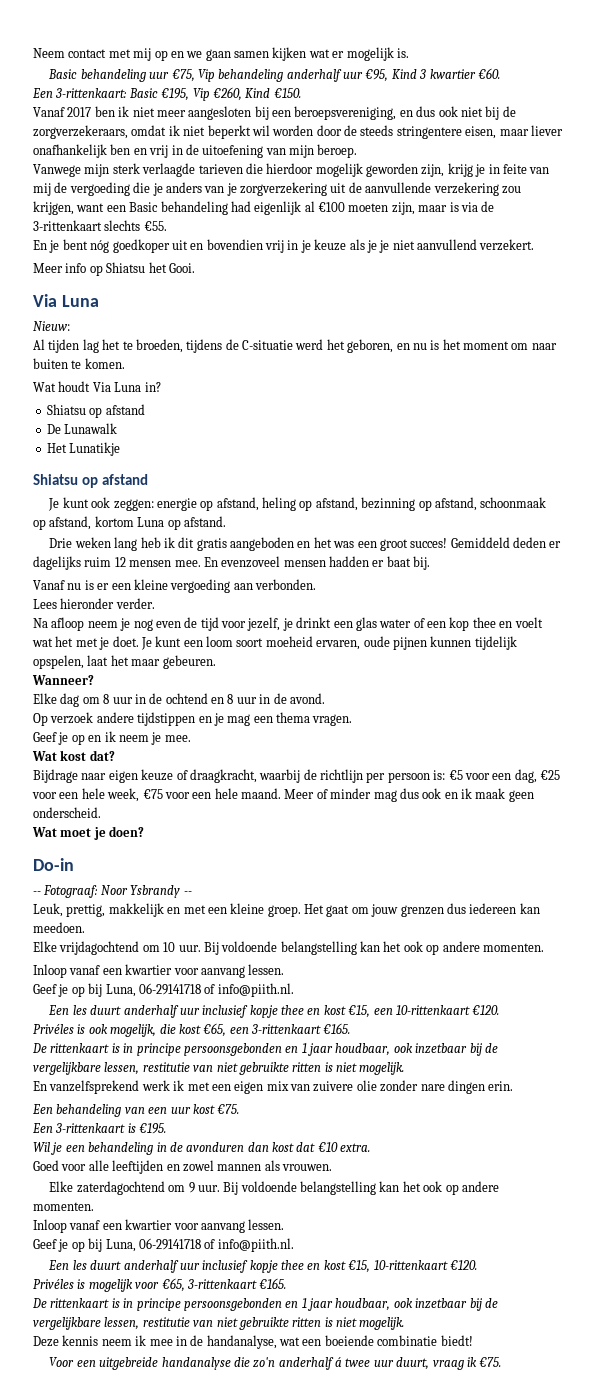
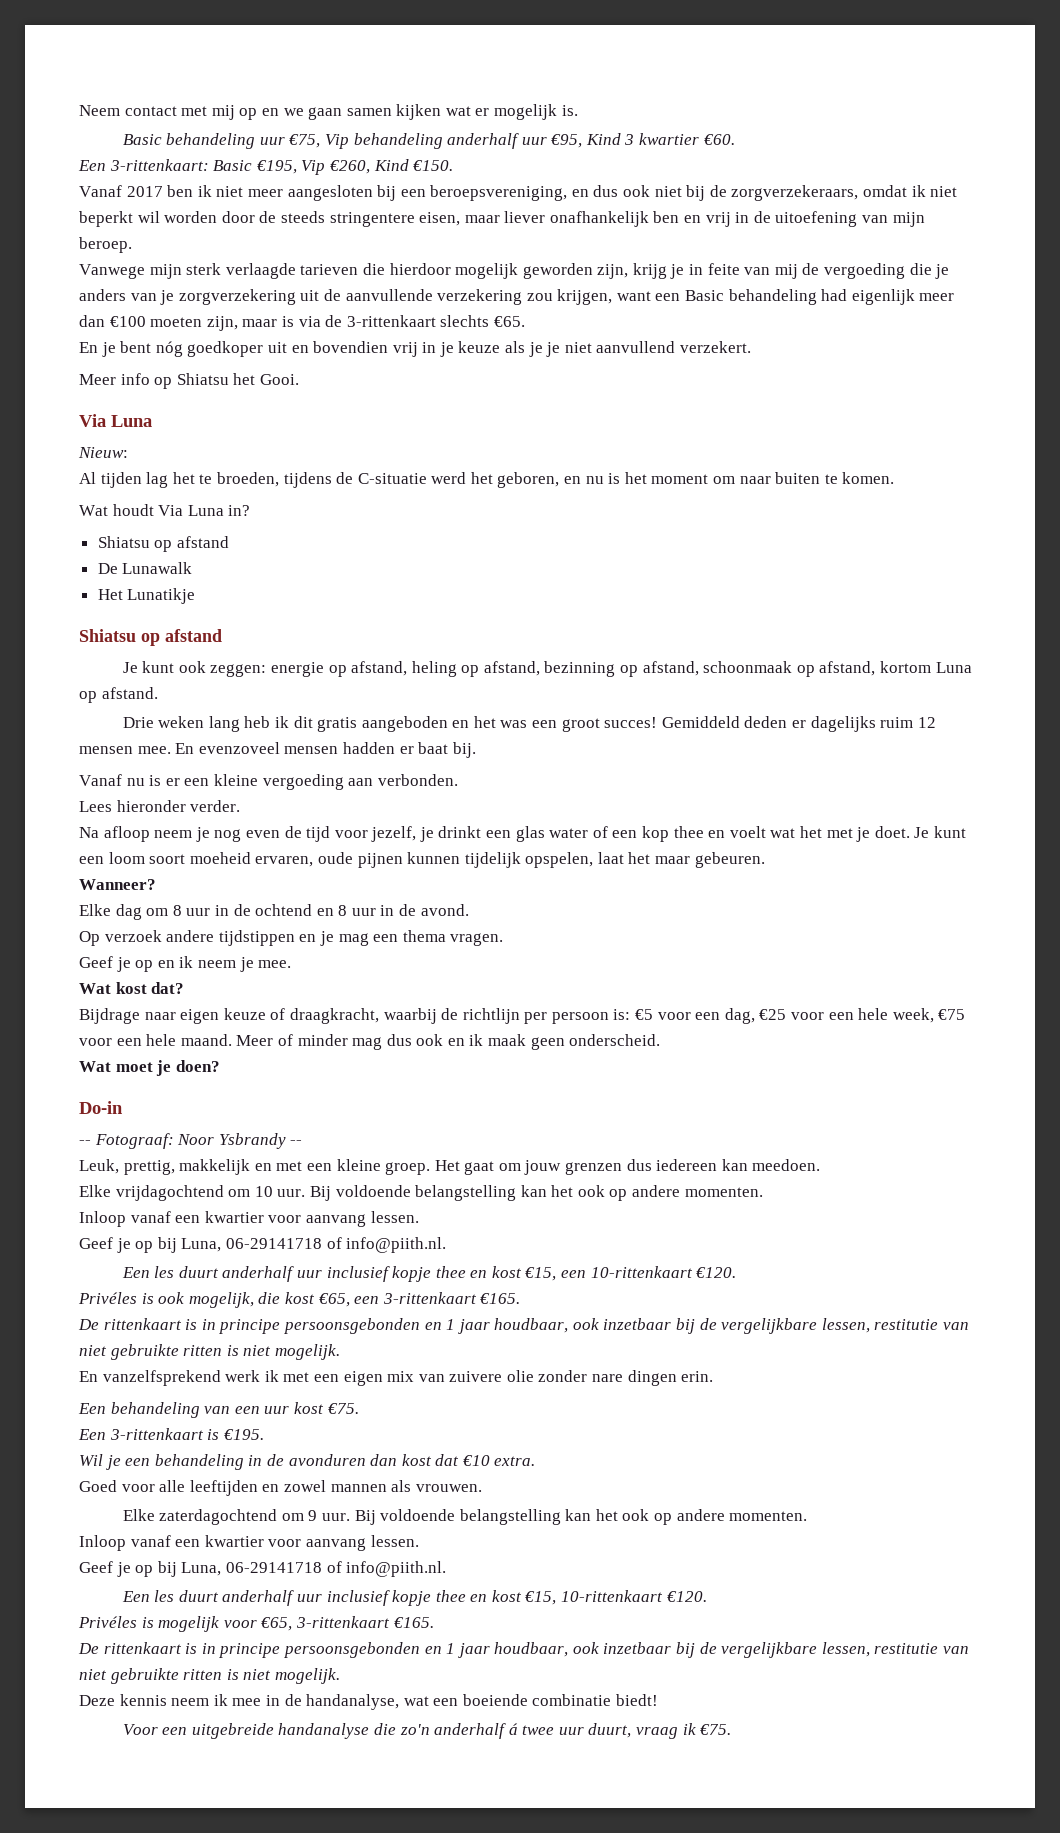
[304,201,315,212] al -> [919,293,955,301] [79,315,105,327] meer dan
[143,221,167,231] €55. -> [493,316,525,327] €65.

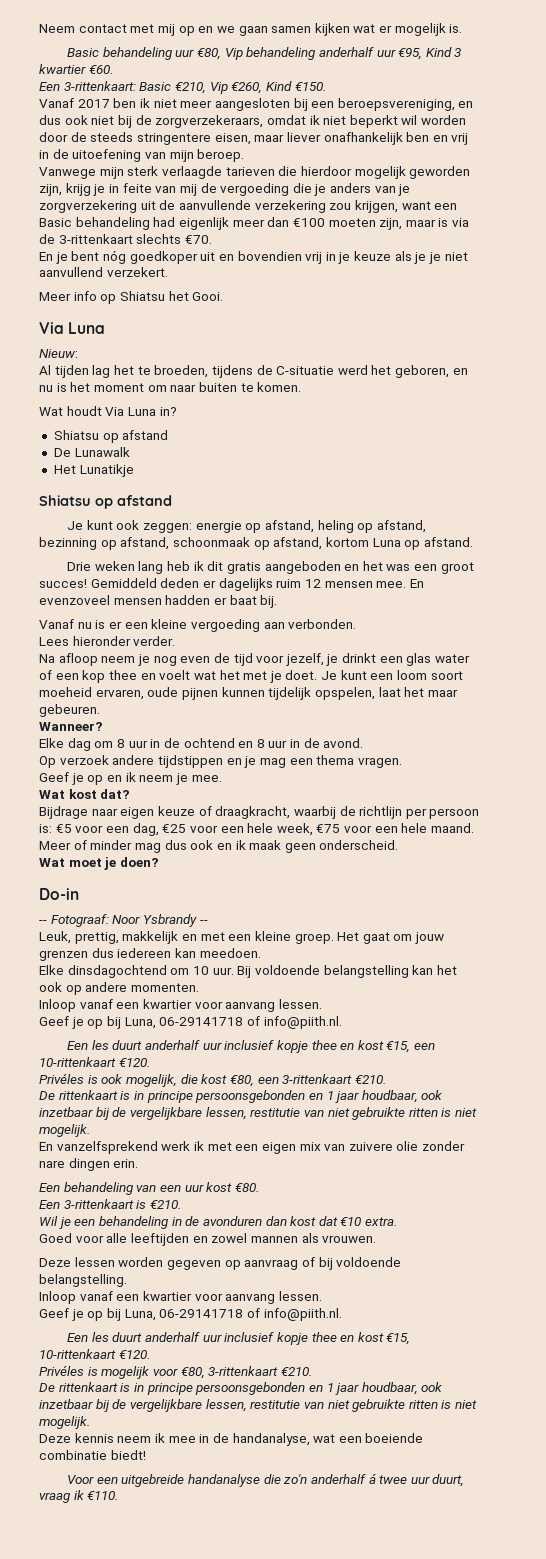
[289,134,321,148] €75, -> [196,48,221,60] €80,
[256,160,297,174] €195, -> [174,82,206,94] €210,
[493,316,525,327] €65. -> [184,235,212,244] €70.
[115,1185,224,1201] vrijdagochtend -> [67,965,167,978] dinsdagochtend
[318,1293,350,1307] €65, -> [229,1075,254,1087] €80,
[480,1293,521,1304] €165. -> [354,1075,386,1084] €210.
[327,1403,359,1414] €75. -> [234,1183,259,1192] €80.
[223,1429,264,1440] €195. -> [149,1200,181,1209] €210.
[122,1509,808,1525] Elke zaterdagochtend om 9 uur. Bij voldoende belangstelling kan het ook op andere momenten. -> [39,1257,402,1270] [39,1274,127,1287] Deze lessen worden gegeven op aanvraag of bij voldoende belangstelling.
[261,1616,434,1631] €65, 3-rittenkaart €165. -> [180,1366,312,1379] €80, 3-rittenkaart €210.
[700,1724,732,1735] €75. -> [87,1491,119,1500] €110.

